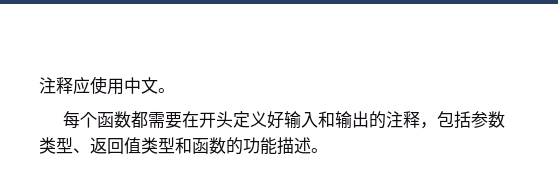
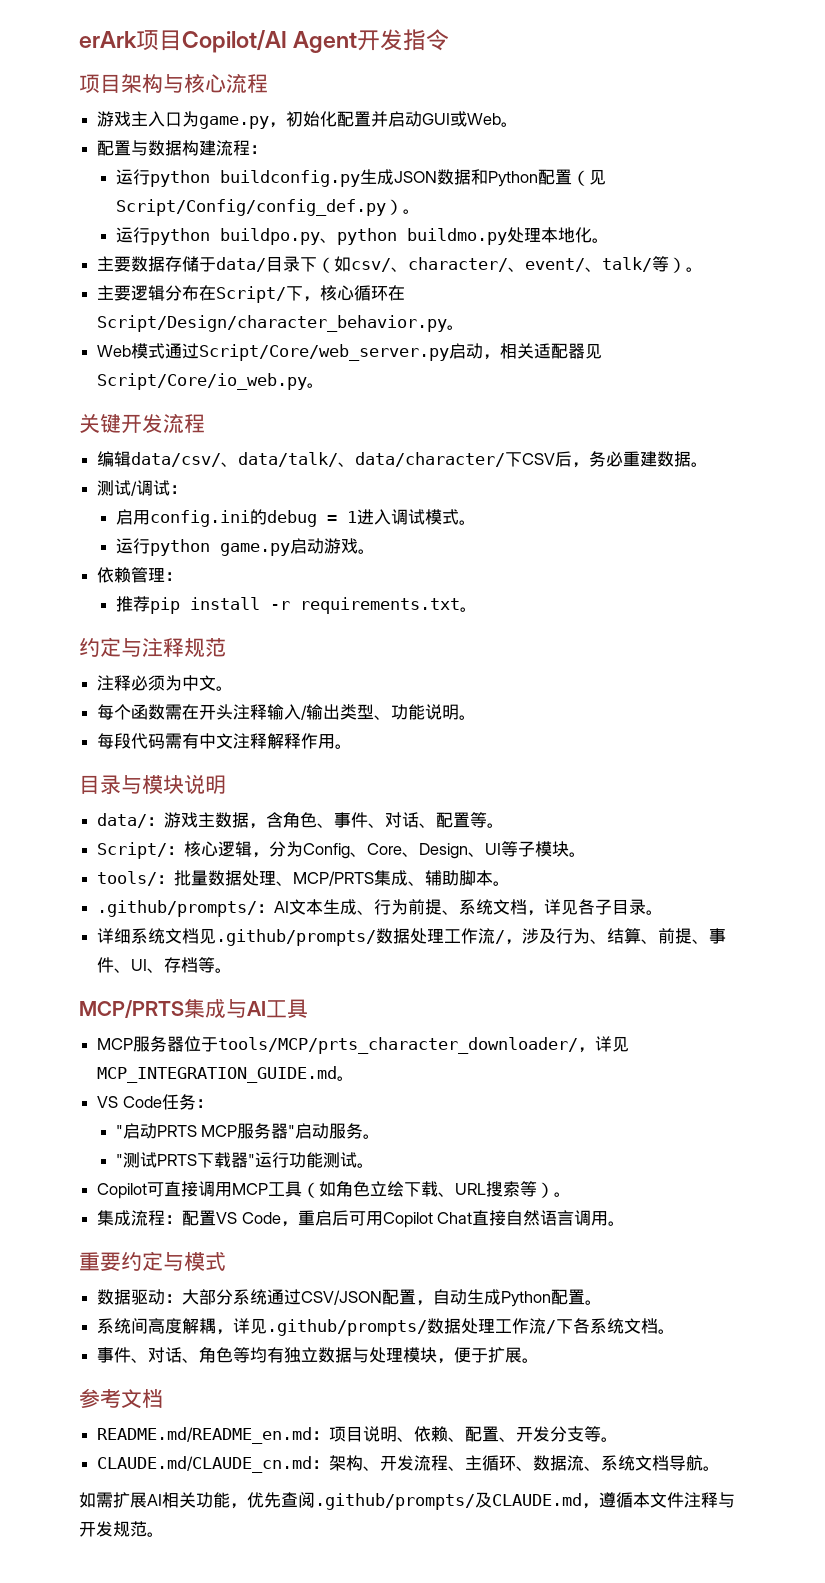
[39,76,175,95] [62,111,505,129] [39,137,311,155] 注释应使用中文。 // 每个函数都需要在开头定义好输入和输出的注释，包括参数类型、返回值类型和函数的功能描述 -> [79,29,450,53] [79,73,268,93] [97,111,519,129] [97,140,268,156] [115,169,606,187] [115,199,420,216] [115,227,609,245] [97,256,704,273] [97,285,406,303] [97,315,465,332] [97,343,603,361] [97,373,325,390] [79,413,205,434] [97,451,709,468] [97,480,188,496] [115,509,476,527] [115,538,375,556] [97,567,183,583] [115,596,477,614] [79,637,226,657] [97,675,234,691] [97,704,477,720] [97,733,353,749] [79,774,226,794] [97,811,505,829] [97,841,587,859] [97,870,511,886] [97,899,664,917] [97,928,727,946] [97,957,233,973] [79,998,308,1019] [97,1036,630,1054] [97,1066,355,1083] [97,1094,213,1110] [115,1123,381,1139] [115,1152,374,1168] [97,1180,572,1199] [97,1210,626,1228] [79,1251,226,1271] [97,1289,603,1307] [97,1318,676,1336] [97,1346,540,1364] [79,1388,163,1409] [97,1426,619,1444] [97,1455,721,1473] [79,1492,735,1510] [79,1521,147,1537] erArk项目Copilot/AI Agent开发指令 // 项目架构与核心流程 // 游戏主入口为game.py，初始化配置并启动GUI或Web。 // 配置与数据构建流程： // 运行python buildconfig.py生成JSON数据和Python配置（见Script/Config/config_def.py）。 // 运行python buildpo.py、python buildmo.py处理本地化。 // 主要数据存储于data/目录下（如csv/、character/、event/、talk/等）。 // 主要逻辑分布在Script/下，核心循环在Script/Design/character_behavior.py。 // Web模式通过Script/Core/web_server.py启动，相关适配器见Script/Core/io_web.py。 // 关键开发流程 // 编辑data/csv/、data/talk/、data/character/下CSV后，务必重建数据。 // 测试/调试： // 启用config.ini的debug = 1进入调试模式。 // 运行python game.py启动游戏。 // 依赖管理： // 推荐pip install -r requirements.txt。 // 约定与注释规范 // 注释必须为中文。 // 每个函数需在开头注释输入/输出类型、功能说明。 // 每段代码需有中文注释解释作用。 // 目录与模块说明 // data/：游戏主数据，含角色、事件、对话、配置等。 // Script/：核心逻辑，分为Config、Core、Design、UI等子模块。 // tools/：批量数据处理、MCP/PRTS集成、辅助脚本。 // .github/prompts/：AI文本生成、行为前提、系统文档，详见各子目录。 // 详细系统文档见.github/prompts/数据处理工作流/，涉及行为、结算、前提、事件、UI、存档等。 // MCP/PRTS集成与AI工具 // MCP服务器位于tools/MCP/prts_character_downloader/，详见MCP_INTEGRATION_GUIDE.md。 // VS Code任务： // "启动PRTS MCP服务器"启动服务。 // "测试PRTS下载器"运行功能测试。 // Copilot可直接调用MCP工具（如角色立绘下载、URL搜索等）。 // 集成流程：配置VS Code，重启后可用Copilot Chat直接自然语言调用。 // 重要约定与模式 // 数据驱动：大部分系统通过CSV/JSON配置，自动生成Python配置。 // 系统间高度解耦，详见.github/prompts/数据处理工作流/下各系统文档。 // 事件、对话、角色等均有独立数据与处理模块，便于扩展。 // 参考文档 // README.md/README_en.md：项目说明、依赖、配置、开发分支等。 // CLAUDE.md/CLAUDE_cn.md：架构、开发流程、主循环、数据流、系统文档导航。 // 如需扩展AI相关功能，优先查阅.github/prompts/及CLAUDE.md，遵循本文件注释与开发规范

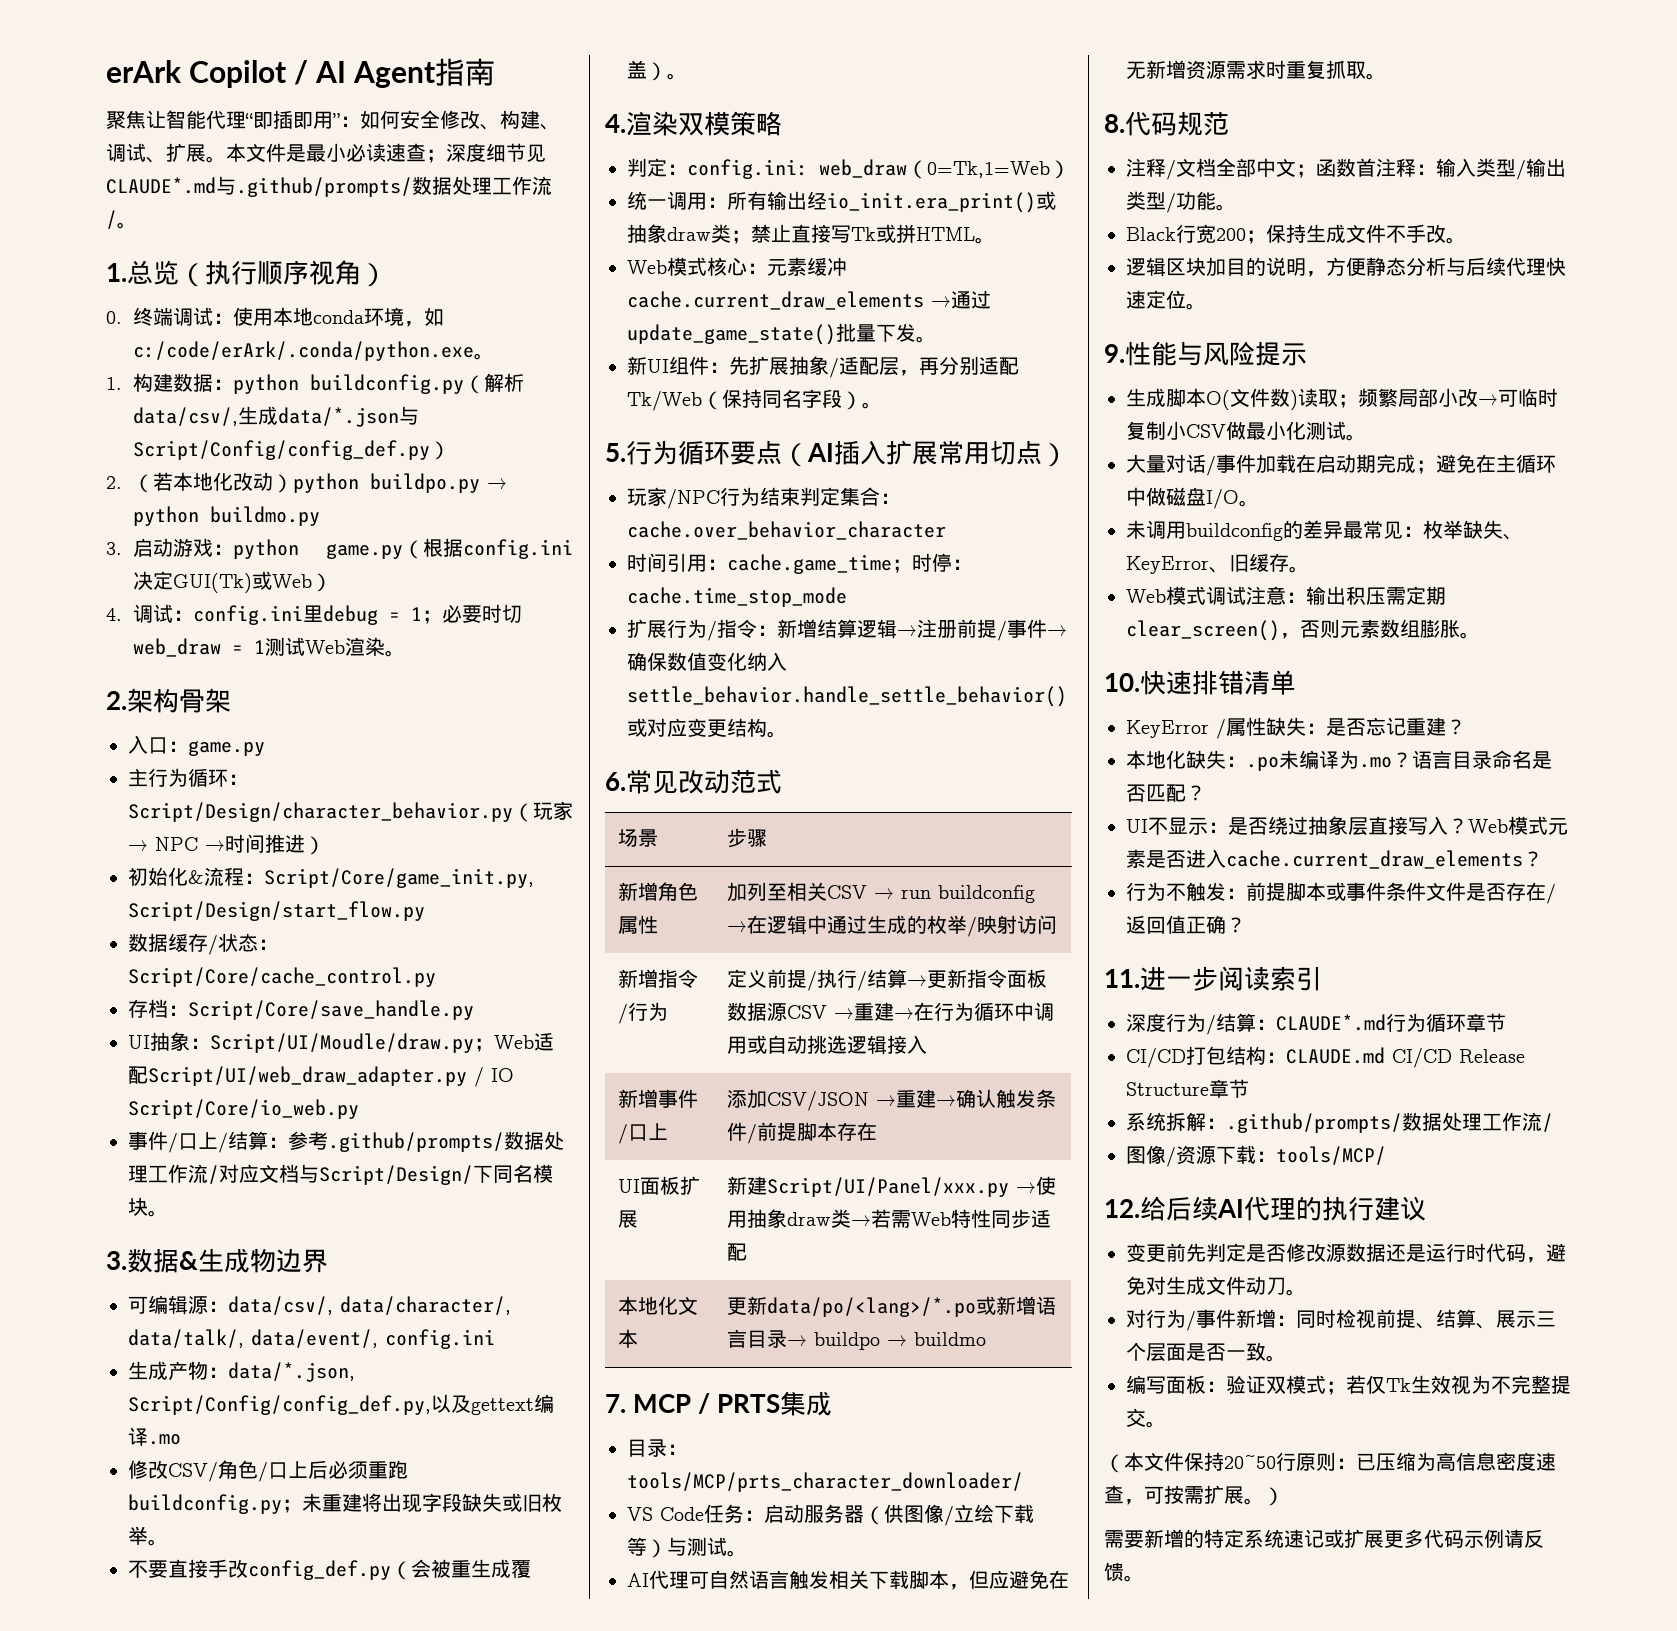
[136,29,450,53] [79,73,268,93] [97,111,519,129] [97,140,268,156] [115,169,606,187] [115,199,420,216] [115,227,609,245] [97,256,704,273] [97,285,406,303] [97,315,465,332] [97,343,603,361] [97,373,325,390] [79,413,205,434] [97,451,709,468] [97,480,188,496] [115,509,476,527] [115,538,375,556] [97,567,183,583] [115,596,477,614] [79,637,226,657] [97,675,234,691] [97,704,477,720] [97,733,353,749] [79,774,226,794] [97,811,505,829] [97,841,587,859] [97,870,511,886] [97,899,664,917] [97,928,727,946] [97,957,233,973] [79,998,308,1019] [97,1036,630,1054] [97,1066,355,1083] [97,1094,213,1110] [115,1123,381,1139] [115,1152,374,1168] [97,1180,572,1199] [97,1210,626,1228] [79,1251,226,1271] [97,1289,603,1307] [97,1318,676,1336] [97,1346,540,1364] [79,1388,163,1409] [97,1426,619,1444] [97,1455,721,1473] [79,1492,735,1510] [79,1521,147,1537] 项目Copilot/AI Agent开发指令 // 项目架构与核心流程 // 游戏主入口为game.py，初始化配置并启动GUI或Web。 // 配置与数据构建流程： // 运行python buildconfig.py生成JSON数据和Python配置（见Script/Config/config_def.py）。 // 运行python buildpo.py、python buildmo.py处理本地化。 // 主要数据存储于data/目录下（如csv/、character/、event/、talk/等）。 // 主要逻辑分布在Script/下，核心循环在Script/Design/character_behavior.py。 // Web模式通过Script/Core/web_server.py启动，相关适配器见Script/Core/io_web.py。 // 关键开发流程 // 编辑data/csv/、data/talk/、data/character/下CSV后，务必重建数据。 // 测试/调试： // 启用config.ini的debug = 1进入调试模式。 // 运行python game.py启动游戏。 // 依赖管理： // 推荐pip install -r requirements.txt。 // 约定与注释规范 // 注释必须为中文。 // 每个函数需在开头注释输入/输出类型、功能说明。 // 每段代码需有中文注释解释作用。 // 目录与模块说明 // data/：游戏主数据，含角色、事件、对话、配置等。 // Script/：核心逻辑，分为Config、Core、Design、UI等子模块。 // tools/：批量数据处理、MCP/PRTS集成、辅助脚本。 // .github/prompts/：AI文本生成、行为前提、系统文档，详见各子目录。 // 详细系统文档见.github/prompts/数据处理工作流/，涉及行为、结算、前提、事件、UI、存档等。 // MCP/PRTS集成与AI工具 // MCP服务器位于tools/MCP/prts_character_downloader/，详见MCP_INTEGRATION_GUIDE.md。 // VS Code任务： // "启动PRTS MCP服务器"启动服务。 // "测试PRTS下载器"运行功能测试。 // Copilot可直接调用MCP工具（如角色立绘下载、URL搜索等）。 // 集成流程：配置VS Code，重启后可用Copilot Chat直接自然语言调用。 // 重要约定与模式 // 数据驱动：大部分系统通过CSV/JSON配置，自动生成Python配置。 // 系统间高度解耦，详见.github/prompts/数据处理工作流/下各系统文档。 // 事件、对话、角色等均有独立数据与处理模块，便于扩展。 // 参考文档 // README.md/README_en.md：项目说明、依赖、配置、开发分支等。 // CLAUDE.md/CLAUDE_cn.md：架构、开发流程、主循环、数据流、系统文档导航。 // 如需扩展AI相关功能，优先查阅.github/prompts/及CLAUDE.md，遵循本文件注释与开发规范 -> [189,58,496,88] [106,110,560,130] [106,143,546,163] [106,176,552,197] [106,210,137,229] [106,260,387,287] [106,307,445,327] [133,341,495,361] [106,373,525,394] [133,406,420,427] [133,440,451,460] [106,472,508,493] [133,506,321,526] [106,538,573,559] [133,571,333,593] [106,604,523,625] [133,637,406,657] [106,688,231,713] [128,735,265,756] [128,768,248,787] [128,801,573,822] [128,834,325,855] [128,867,534,888] [128,901,425,921] [128,933,278,955] [128,967,436,987] [128,999,474,1020] [128,1032,554,1053] [128,1066,514,1087] [128,1099,359,1119] [128,1131,564,1153] [128,1164,553,1185] [128,1197,168,1217] [106,1248,328,1273] [128,1295,511,1315] [128,1329,495,1349] [128,1361,355,1382] [128,1394,554,1415] [128,1427,181,1446] [128,1460,408,1482] [128,1493,562,1514] [128,1526,168,1546] [128,1559,531,1580] [627,60,687,81] [605,111,782,136] [627,158,1070,179] [627,191,1056,213] [627,224,995,244] [627,257,847,276] [627,290,991,310] [627,323,936,345] [627,356,1019,378] [627,389,882,411] [605,440,1068,467] [627,487,900,509] [627,521,946,540] [627,553,972,574] [627,587,847,607] [627,619,1067,641] [627,652,787,671] [627,686,1067,707] [627,718,787,738] [605,769,782,794] [618,829,659,847] [727,828,768,848] [618,882,699,901] [618,915,659,934] [727,882,1036,903] [727,915,1058,937] [618,969,699,988] [618,1002,669,1024] [727,969,1048,991] [727,1002,1055,1021] [727,1035,928,1055] [618,1089,699,1108] [618,1123,669,1144] [727,1089,1057,1111] [727,1122,878,1144] [618,1176,701,1195] [618,1210,639,1228] [727,1176,1057,1197] [727,1209,1052,1229] [727,1243,748,1261] [618,1296,699,1315] [618,1329,639,1348] [727,1296,1057,1317] [727,1329,987,1350] [605,1391,833,1416] [627,1439,687,1457] [627,1472,1023,1492] [627,1504,1034,1526] [627,1537,747,1558] [627,1570,1069,1590] [1126,60,1386,80] [1104,111,1229,136] [1126,158,1566,180] [1126,191,1236,213] [1126,224,1466,244] [1126,257,1566,277] [1126,290,1206,310] [1104,341,1307,366] [1126,388,1558,410] [1126,421,1366,441] [1126,454,1556,476] [1126,487,1259,509] [1126,520,1523,541] [1126,553,1309,574] [1126,586,1446,605] [1126,619,1480,641] [1104,670,1296,695] [1126,717,1466,739] [1126,750,1552,771] [1126,784,1206,802] [1126,816,1568,836] [1126,849,1543,869] [1126,882,1556,904] [1126,915,1246,934] [1104,966,1322,991] [1126,1013,1506,1035] [1126,1046,1525,1068] [1126,1079,1249,1098] [1126,1112,1553,1133] [1126,1145,1386,1167] [1104,1196,1426,1221] [1126,1243,1566,1263] [1126,1276,1306,1296] [1126,1309,1556,1331] [1126,1342,1286,1362] [1126,1375,1571,1395] [1126,1408,1166,1428] [1104,1452,1556,1473] [1104,1485,1284,1506] [1104,1529,1544,1548] [1104,1562,1124,1582] Copilot / AI Agent指南 // 聚焦让智能代理“即插即用”：如何安全修改、构建、调试、扩展。本文件是最小必读速查；深度细节见CLAUDE*.md与.github/prompts/数据处理工作流/。 // 1.总览（执行顺序视角） // 0.终端调试：使用本地conda环境，如c:/code/erArk/.conda/python.exe。 // 1.构建数据：python buildconfig.py（解析data/csv/,生成data/*.json与Script/Config/config_def.py） // 2.（若本地化改动）python buildpo.py → python buildmo.py // 3.启动游戏：python game.py（根据config.ini决定GUI(Tk)或Web） // 4.调试：config.ini里debug = 1；必要时切web_draw = 1测试Web渲染。 // 2.架构骨架 // 入口：game.py // 主行为循环：Script/Design/character_behavior.py（玩家→ NPC →时间推进） // 初始化&流程：Script/Core/game_init.py, Script/Design/start_flow.py // 数据缓存/状态：Script/Core/cache_control.py // 存档：Script/Core/save_handle.py // UI抽象：Script/UI/Moudle/draw.py；Web适配Script/UI/web_draw_adapter.py / IO Script/Core/io_web.py // 事件/口上/结算：参考.github/prompts/数据处理工作流/对应文档与Script/Design/下同名模块。 // 3.数据&生成物边界 // 可编辑源：data/csv/, data/character/, data/talk/, data/event/, config.ini // 生成产物：data/*.json, Script/Config/config_def.py,以及gettext编译.mo // 修改CSV/角色/口上后必须重跑buildconfig.py；未重建将出现字段缺失或旧枚举。 // 不要直接手改config_def.py（会被重生成覆盖）。 // 4.渲染双模策略 // 判定：config.ini: web_draw（0=Tk,1=Web） // 统一调用：所有输出经io_init.era_print()或抽象draw类；禁止直接写Tk或拼HTML。 // Web模式核心：元素缓冲cache.current_draw_elements →通过update_game_state()批量下发。 // 新UI组件：先扩展抽象/适配层，再分别适配Tk/Web（保持同名字段）。 // 5.行为循环要点（AI插入扩展常用切点） // 玩家/NPC行为结束判定集合：cache.over_behavior_character // 时间引用：cache.game_time；时停：cache.time_stop_mode // 扩展行为/指令：新增结算逻辑→注册前提/事件→确保数值变化纳入settle_behavior.handle_settle_behavior()或对应变更结构。 // 6.常见改动范式 // 场景 | 步骤 // 新增角色属性 | 加列至相关CSV → run buildconfig →在逻辑中通过生成的枚举/映射访问 // 新增指令/行为 | 定义前提/执行/结算→更新指令面板数据源CSV →重建→在行为循环中调用或自动挑选逻辑接入 // 新增事件/口上 | 添加CSV/JSON →重建→确认触发条件/前提脚本存在 // UI面板扩展 | 新建Script/UI/Panel/xxx.py →使用抽象draw类→若需Web特性同步适配 // 本地化文本 | 更新data/po/<lang>/*.po或新增语言目录→ buildpo → buildmo // 7. MCP / PRTS集成 // 目录：tools/MCP/prts_character_downloader/ // VS Code任务：启动服务器（供图像/立绘下载等）与测试。 // AI代理可自然语言触发相关下载脚本，但应避免在无新增资源需求时重复抓取。 // 8.代码规范 // 注释/文档全部中文；函数首注释：输入类型/输出类型/功能。 // Black行宽200；保持生成文件不手改。 // 逻辑区块加目的说明，方便静态分析与后续代理快速定位。 // 9.性能与风险提示 // 生成脚本O(文件数)读取；频繁局部小改→可临时复制小CSV做最小化测试。 // 大量对话/事件加载在启动期完成；避免在主循环中做磁盘I/O。 // 未调用buildconfig的差异最常见：枚举缺失、KeyError、旧缓存。 // Web模式调试注意：输出积压需定期clear_screen()，否则元素数组膨胀。 // 10.快速排错清单 // KeyError /属性缺失：是否忘记重建？ // 本地化缺失：.po未编译为.mo？语言目录命名是否匹配？ // UI不显示：是否绕过抽象层直接写入？Web模式元素是否进入cache.current_draw_elements？ // 行为不触发：前提脚本或事件条件文件是否存在/返回值正确？ // 11.进一步阅读索引 // 深度行为/结算：CLAUDE*.md行为循环章节 // CI/CD打包结构：CLAUDE.md CI/CD Release Structure章节 // 系统拆解：.github/prompts/数据处理工作流/ // 图像/资源下载：tools/MCP/ // 12.给后续AI代理的执行建议 // 变更前先判定是否修改源数据还是运行时代码，避免对生成文件动刀。 // 对行为/事件新增：同时检视前提、结算、展示三个层面是否一致。 // 编写面板：验证双模式；若仅Tk生效视为不完整提交。 // （本文件保持20~50行原则：已压缩为高信息密度速查，可按需扩展。） // 需要新增的特定系统速记或扩展更多代码示例请反馈

